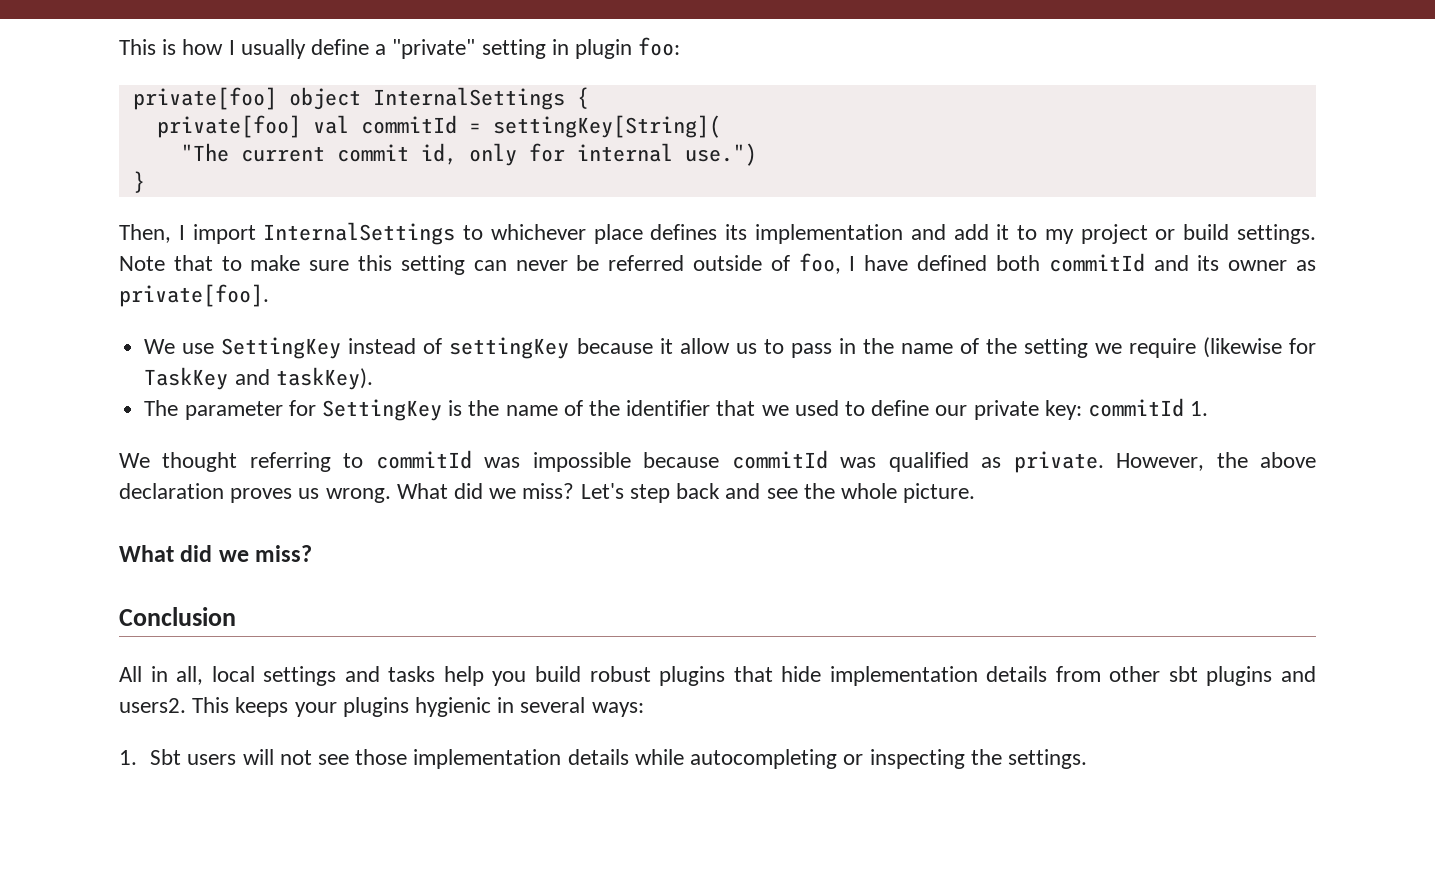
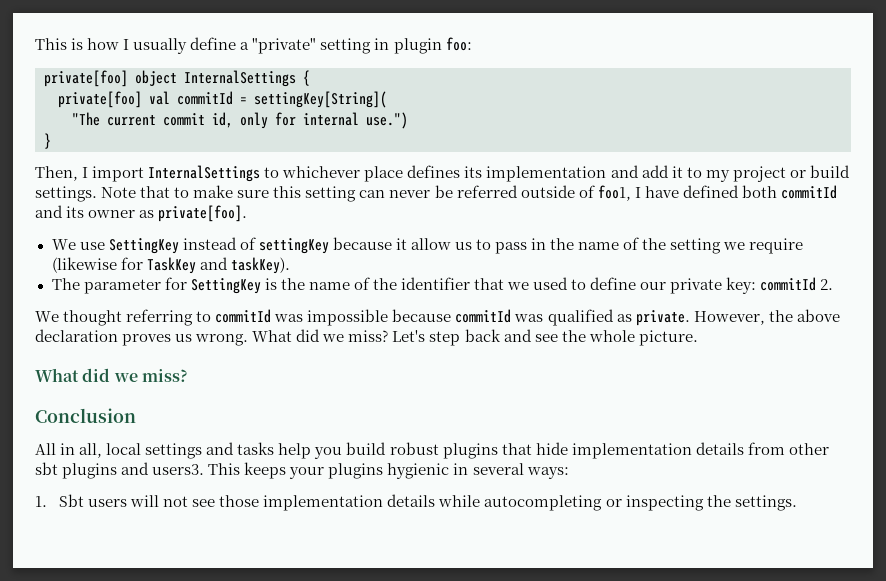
[798,253,841,274] foo, -> [597,185,631,201] foo1,
[1190,401,1209,416] 1. -> [820,279,834,290] 2.
[119,698,186,713] users2. -> [152,464,205,475] users3.

